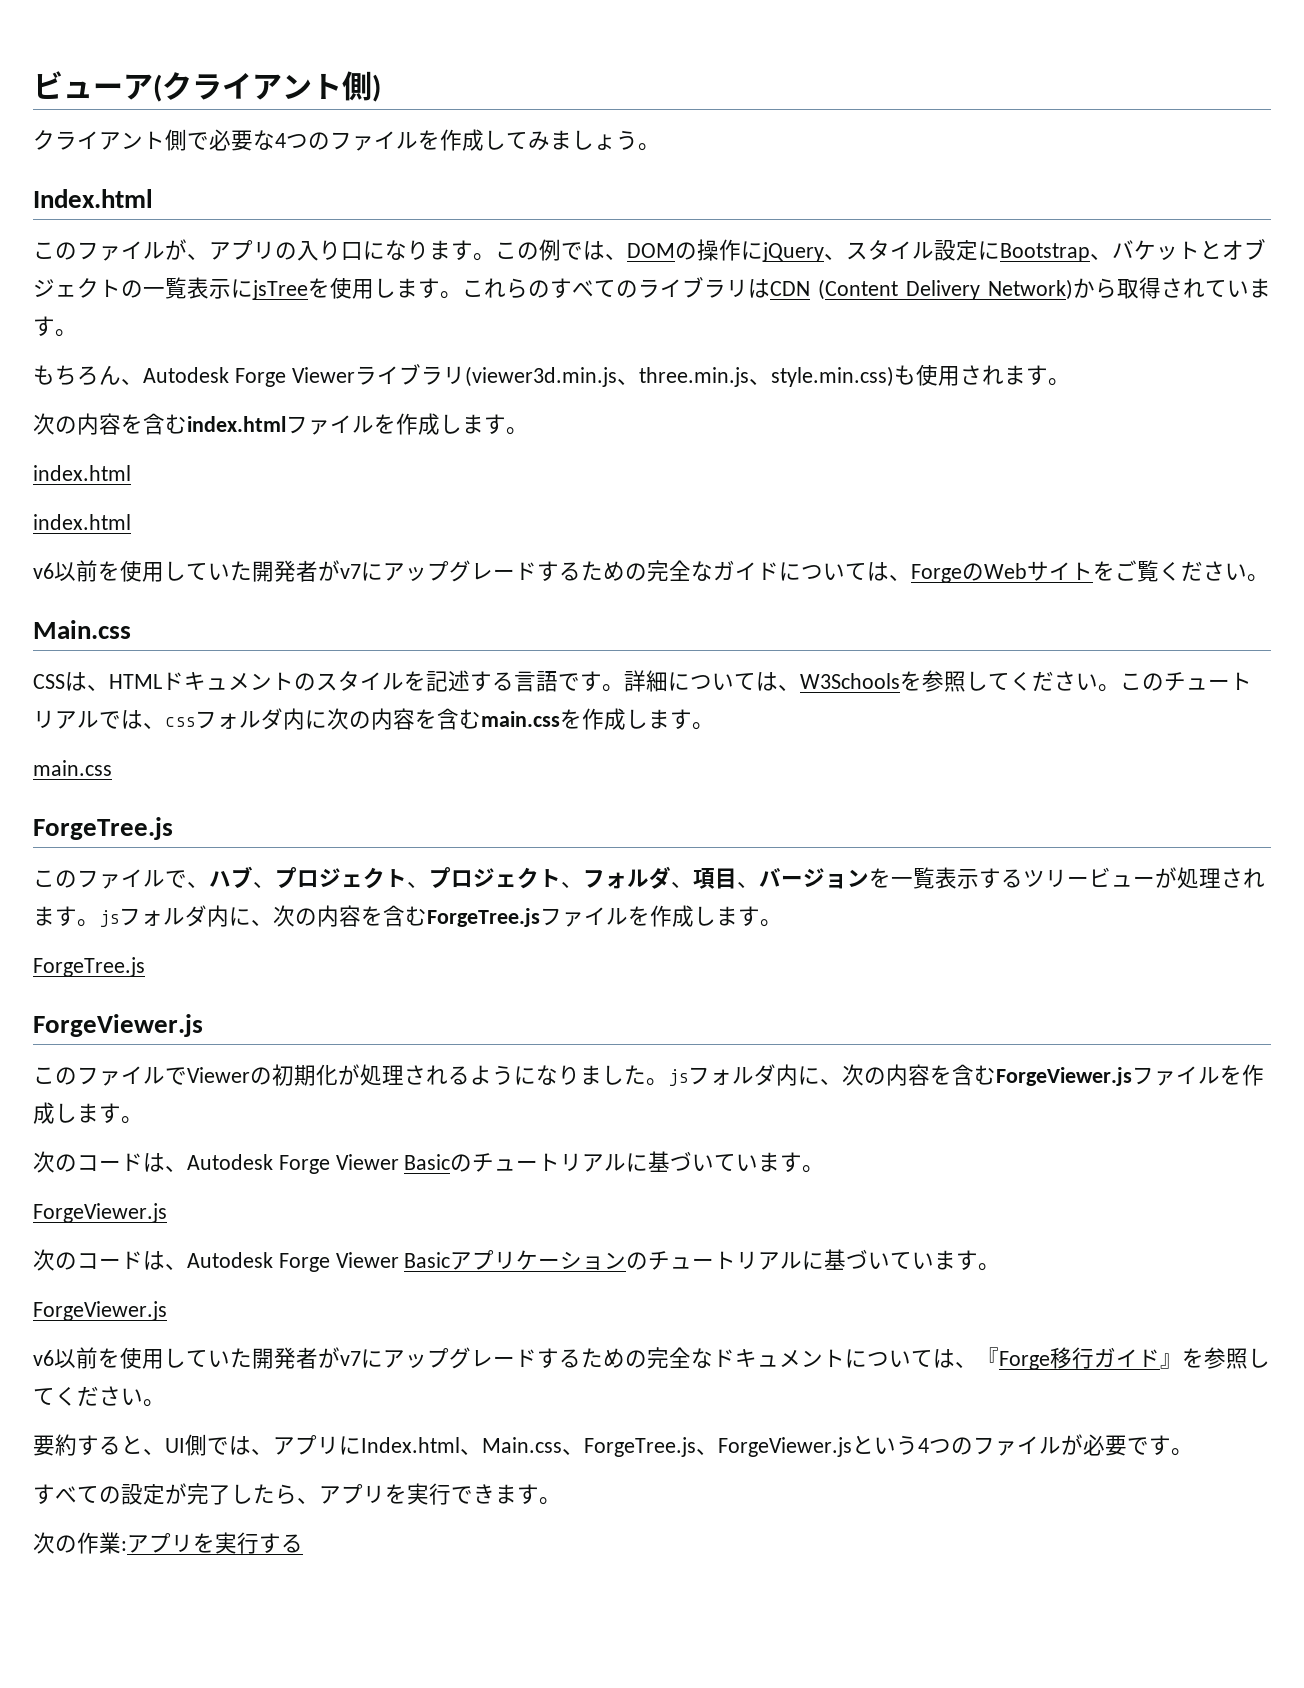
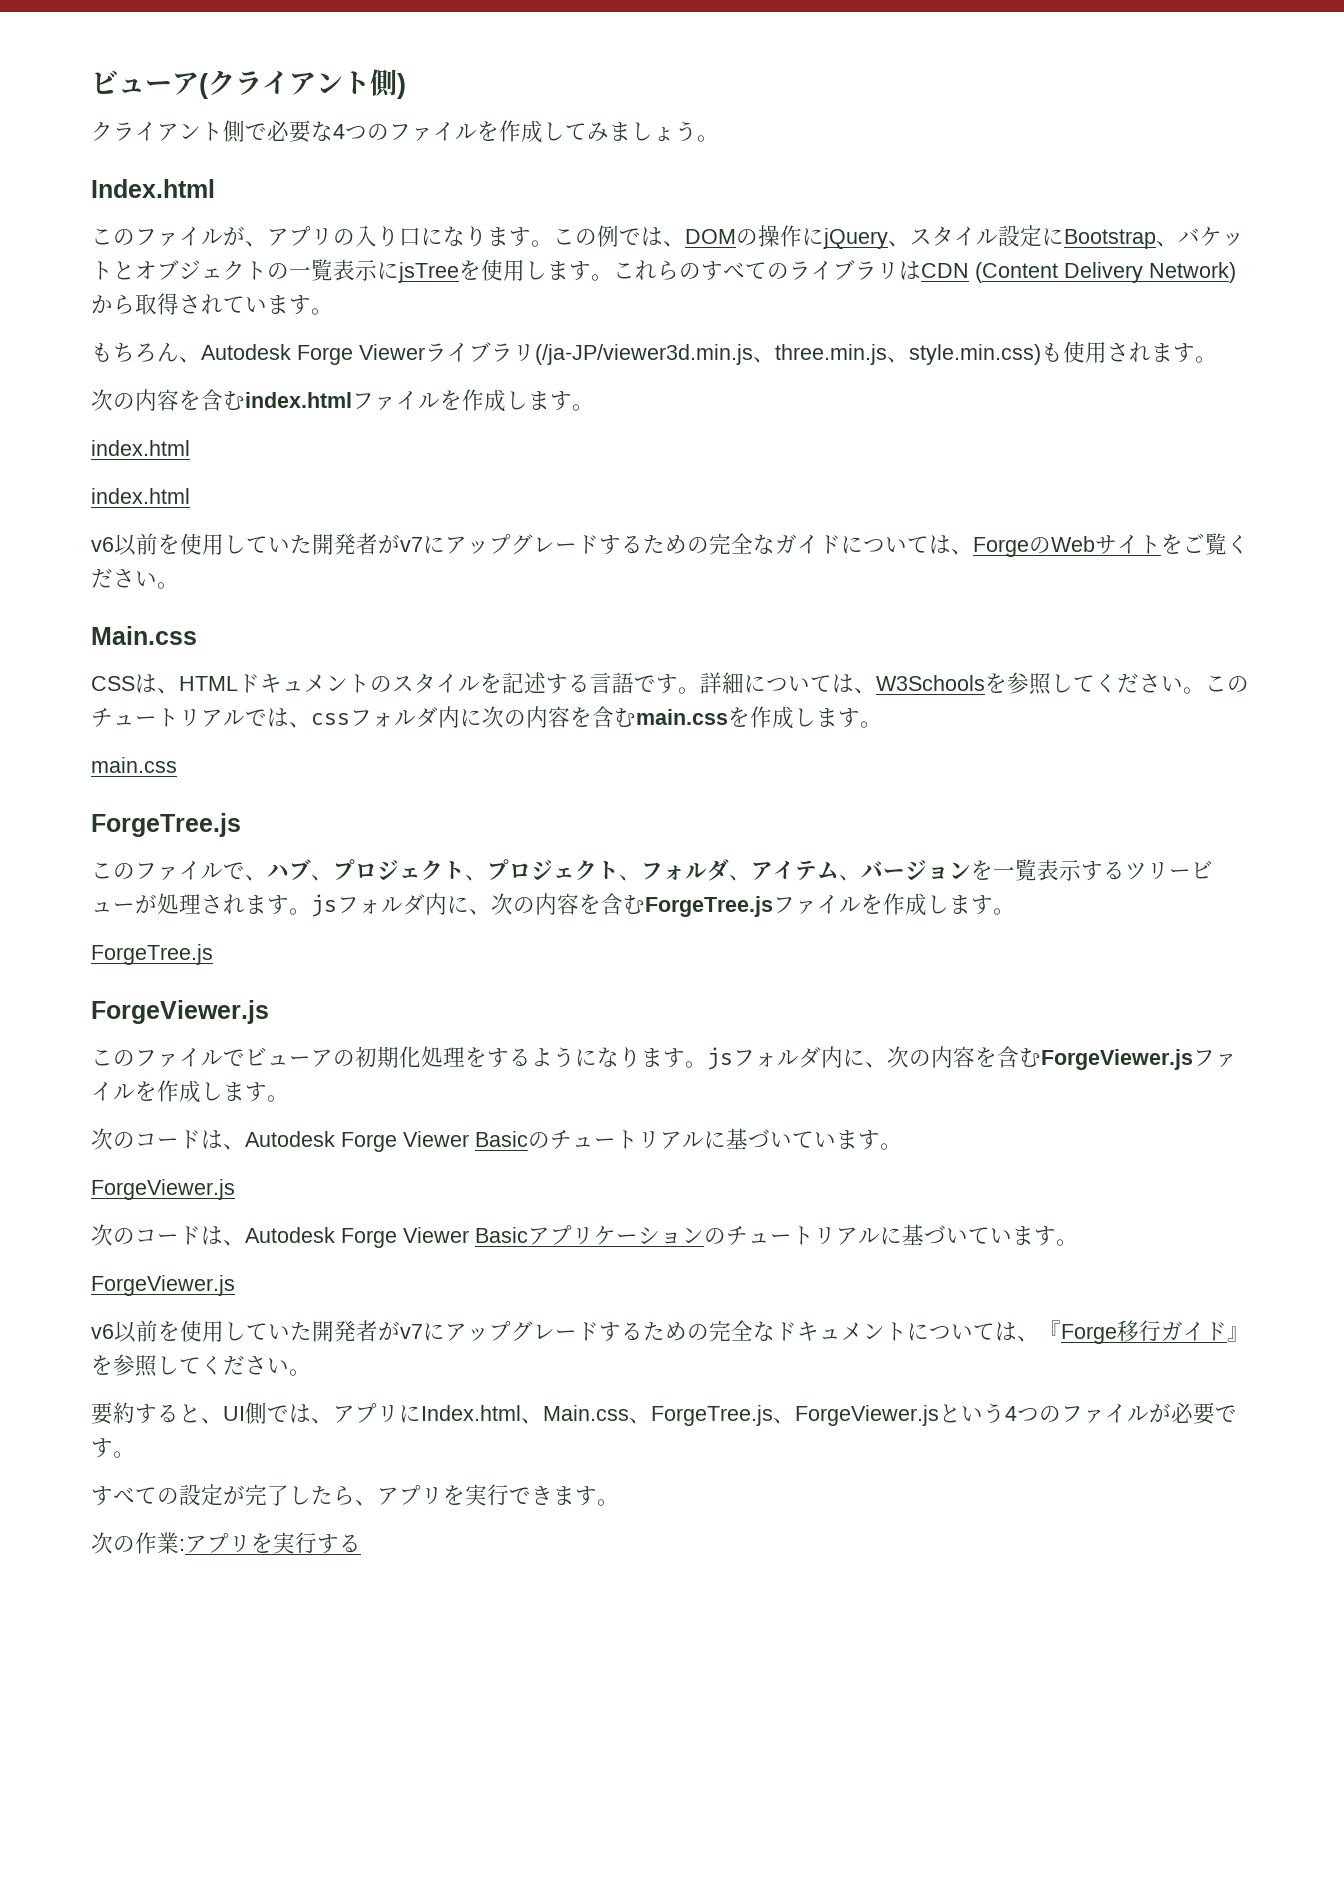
[464,366,617,387] (viewer3d.min.js -> [535,344,753,365] (/ja-JP/viewer3d.min.js
[693,868,737,889] 項目 -> [751,860,839,881] アイテム
[187,1064,448,1086] Viewerの初期化が処理され -> [245,1046,509,1068] ビューアの初期化処理をす
[602,1065,646,1085] した -> [663,1048,685,1068] す

